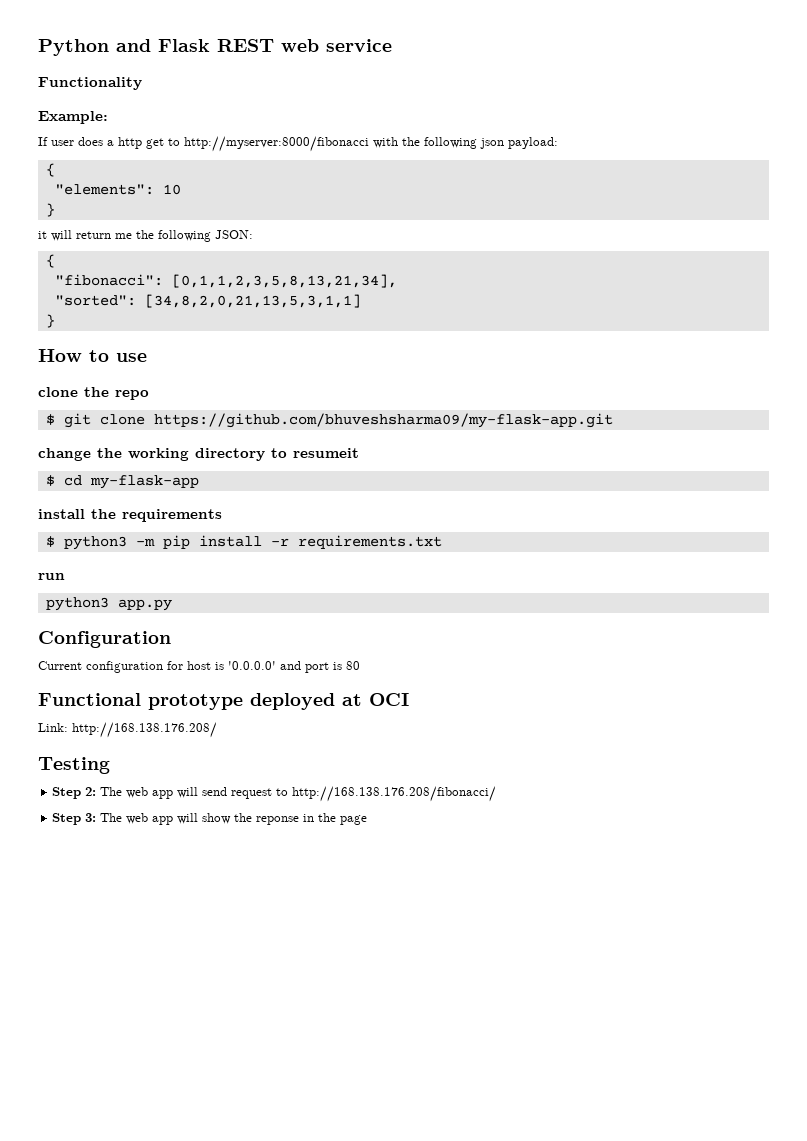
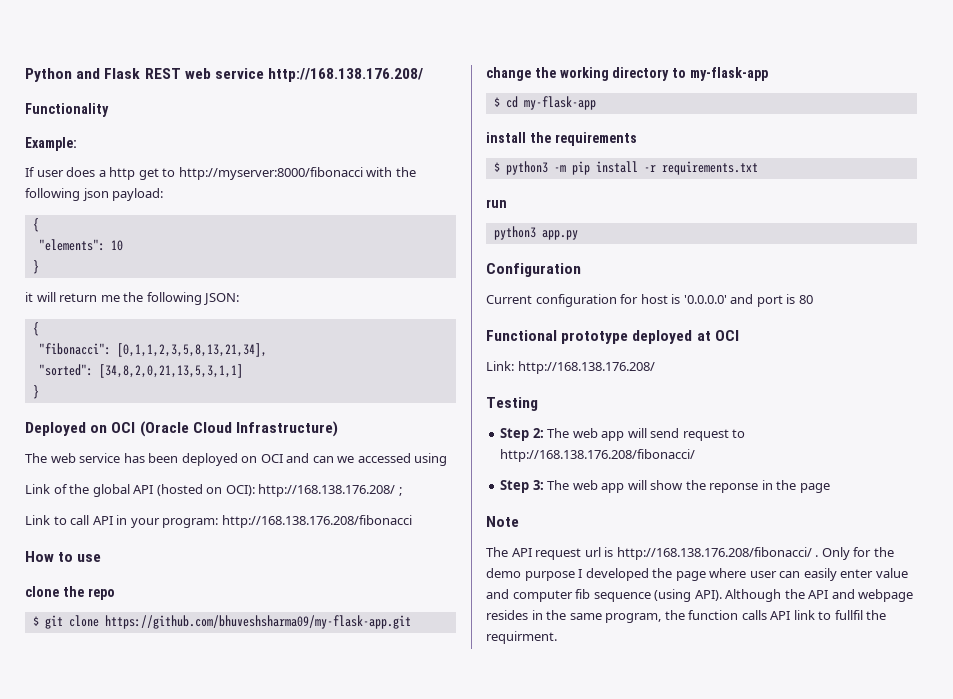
(392, 45) none -> [268,68,424,82] http://168.138.176.208/
(55, 321) none -> [25,421,338,437] [25,453,448,466] [25,484,402,497] [25,515,412,528] // Deployed on OCI (Oracle Cloud Infrastructure) // The web service has been deployed on OCI and can we accessed using // Link of the global API (hosted on OCI): http://168.138.176.208/ ; // Link to call API in your program: http://168.138.176.208/fibonacci
[293,448,359,458] resumeit -> [689,67,768,81] my-flask-app
(368, 820) none -> [486,516,519,527] [486,547,894,560] [486,568,908,581] [486,589,914,602] [486,610,887,623] [486,631,557,644] // Note // The API request url is http://168.138.176.208/fibonacci/ . Only for the demo purpose I developed the page where user can easily enter value and computer fib sequence (using API). Although the API and webpage resides in the same program, the function calls API link to fullfil the requirment.

